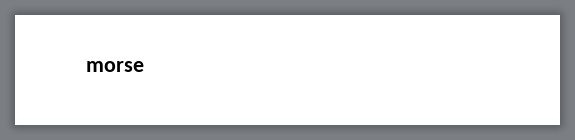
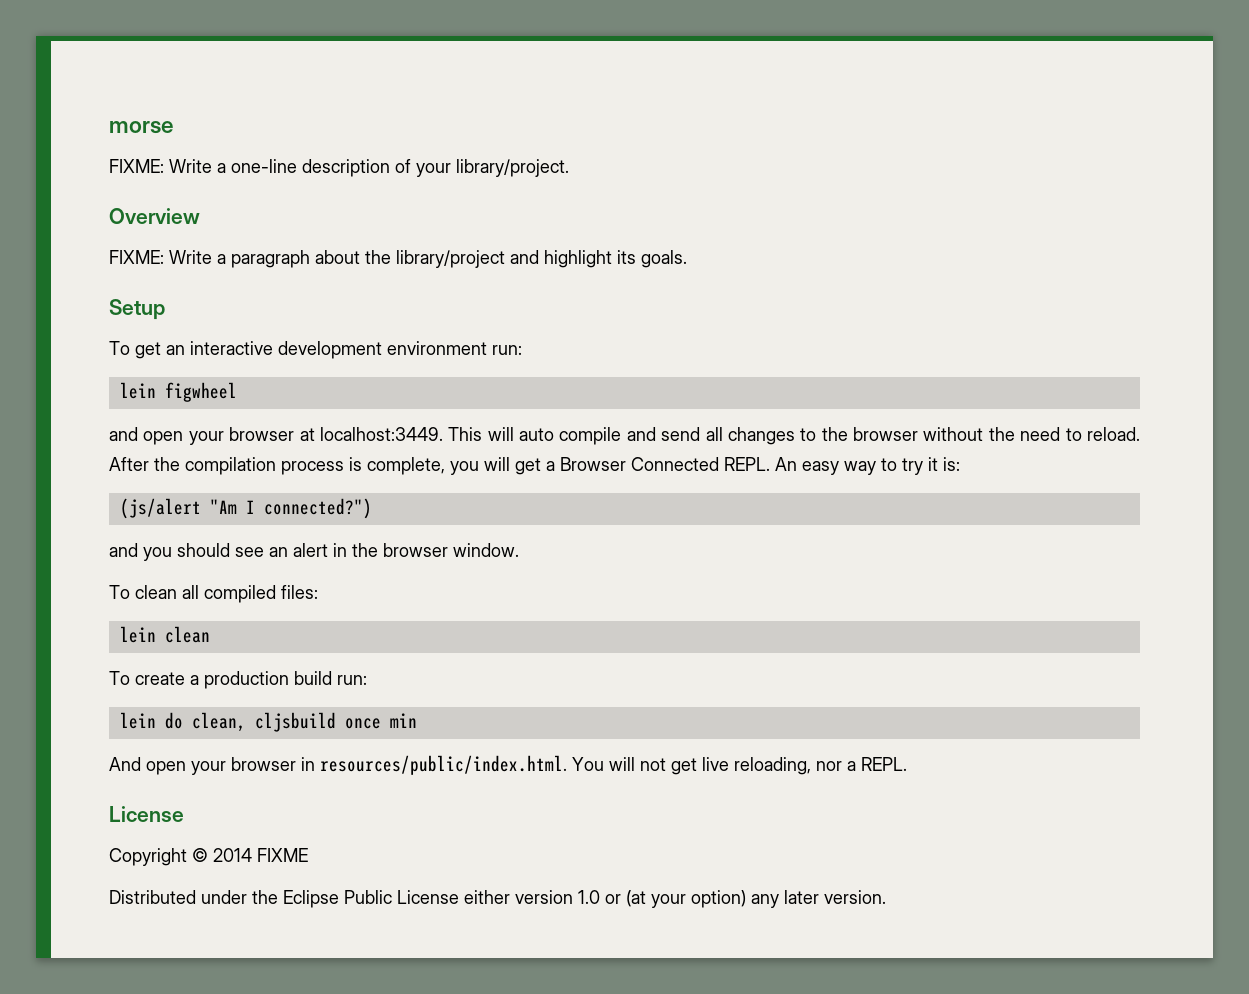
(144, 66) none -> [109,159,569,177] [109,208,200,224] [109,250,687,268] [109,299,165,320] [109,341,522,359] [119,382,237,402] [109,427,1141,445] [109,457,960,475] [119,498,372,519] [109,543,519,561] [109,585,318,603] [119,626,210,643] [109,671,367,689] [119,712,417,732] [109,755,907,775] [109,806,184,822] [109,848,308,866] [109,890,886,908] // FIXME: Write a one-line description of your library/project. // Overview // FIXME: Write a paragraph about the library/project and highlight its goals. // Setup // To get an interactive development environment run: // lein figwheel // and open your browser at localhost:3449. This will auto compile and send all changes to the browser without the need to reload. After the compilation process is complete, you will get a Browser Connected REPL. An easy way to try it is: // (js/alert "Am I connected?") // and you should see an alert in the browser window. // To clean all compiled files: // lein clean // To create a production build run: // lein do clean, cljsbuild once min // And open your browser in resources/public/index.html. You will not get live reloading, nor a REPL. // License // Copyright © 2014 FIXME // Distributed under the Eclipse Public License either version 1.0 or (at your option) any later version.

